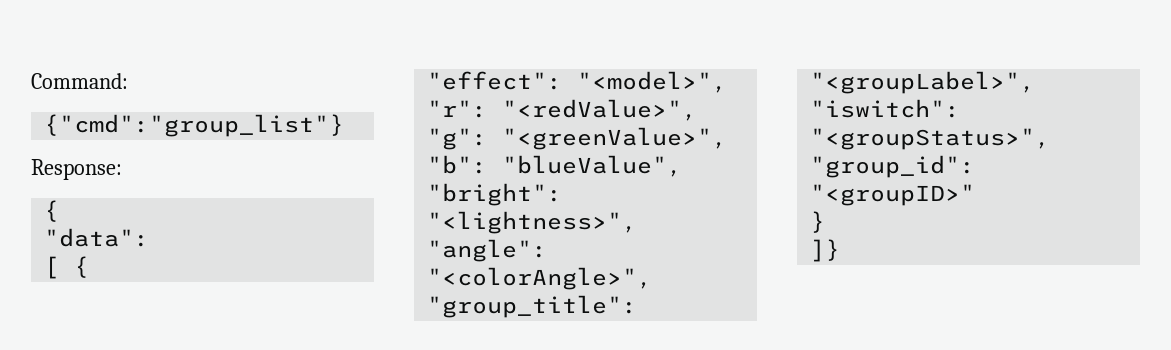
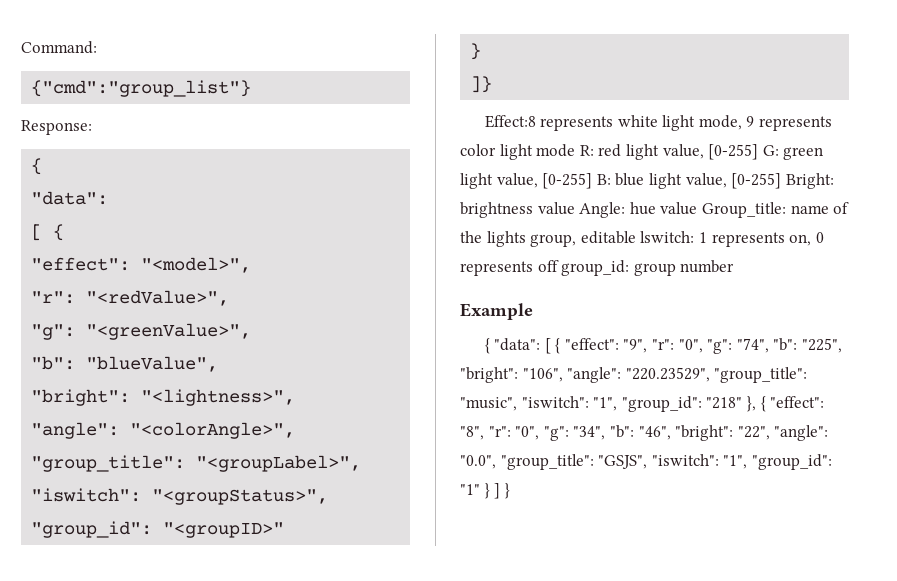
(841, 250) none -> [484,115,833,131] [460,144,824,160] [460,173,834,189] [460,202,850,218] [460,231,824,247] [460,260,735,276] [460,303,533,320] [484,338,843,354] [460,367,808,383] [460,396,825,412] [460,425,829,441] [460,454,832,470] [460,483,510,499] // Effect:8 represents white light mode, 9 represents color light mode R: red light value, [0-255] G: green light value, [0-255] B: blue light value, [0-255] Bright: brightness value Angle: hue value Group_title: name of the lights group, editable lswitch: 1 represents on, 0 represents off group_id: group number // Example // { "data": [ { "effect": "9", "r": "0", "g": "74", "b": "225", "bright": "106", "angle": "220.23529", "group_title": "music", "iswitch": "1", "group_id": "218" }, { "effect": "8", "r": "0", "g": "34", "b": "46", "bright": "22", "angle": "0.0", "group_title": "GSJS", "iswitch": "1", "group_id": "1" } ] }

